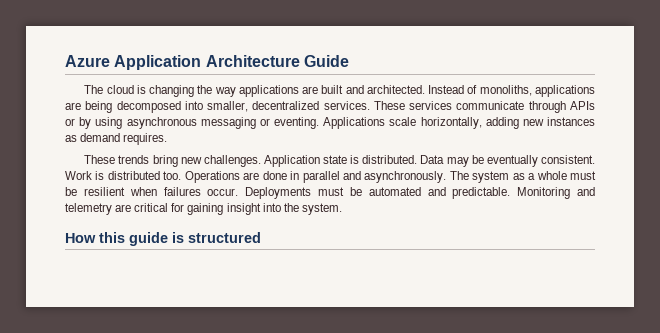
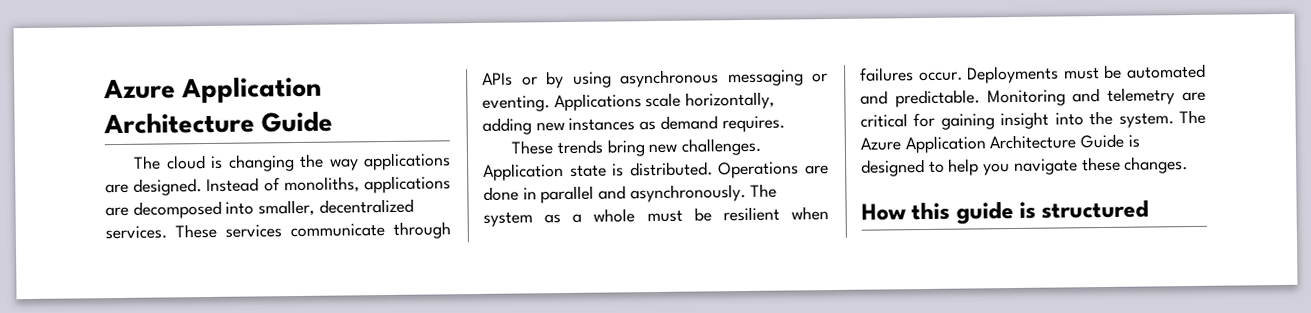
[321,85,425,94] built and architected. -> [133,178,203,196] designed.
[85,101,113,113] being -> (129, 211) none
[420,155,596,167] [65,171,182,180] Data may be eventually consistent. Work is distributed too. -> (713, 169) none
(342, 209) none -> [1179,109,1206,125] [860,133,1140,154] [861,156,1189,177] The Azure Application Architecture Guide is designed to help you navigate these changes.

